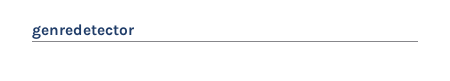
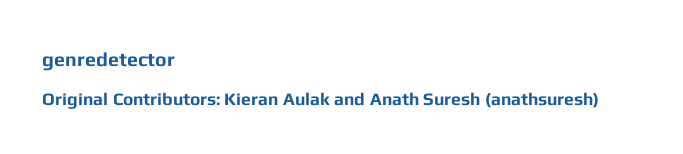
(134, 31) none -> [42,92,600,109] // Original Contributors: Kieran Aulak and Anath Suresh (anathsuresh)

